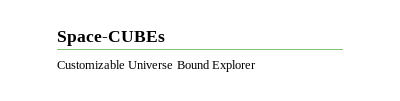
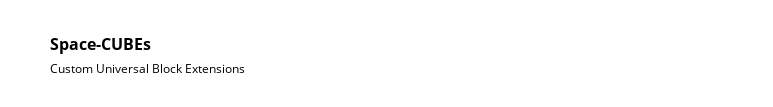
[57,60,257,72] Customizable Universe Bound Explorer -> [50,64,246,73] Custom Universal Block Extensions

